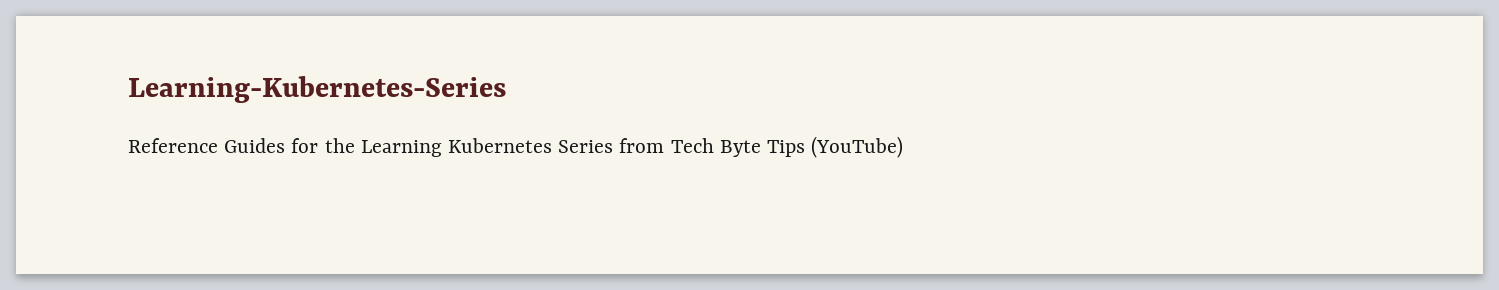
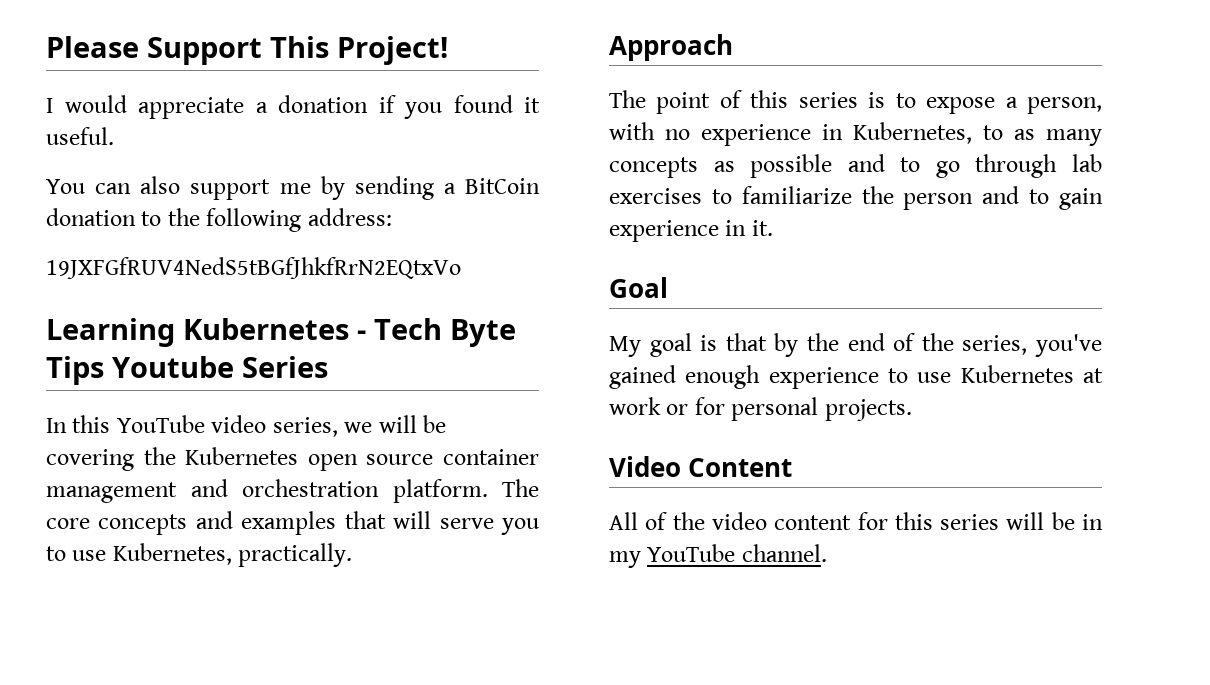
[128,76,506,103] [128,136,904,158] Learning-Kubernetes-Series // Reference Guides for the Learning Kubernetes Series from Tech Byte Tips (YouTube) -> [46,36,448,65] [46,95,540,119] [46,127,114,145] [46,176,540,200] [46,208,392,232] [46,257,461,279] [46,318,516,347] [46,356,328,385] [46,415,447,437] [46,447,539,471] [46,479,539,503] [46,511,539,535] [46,543,353,567] [609,34,733,61] [609,90,1102,114] [609,122,1102,146] [609,154,1102,178] [609,186,1103,210] [609,220,773,242] [609,277,668,298] [609,333,1102,357] [609,365,1103,389] [609,397,912,421] [609,456,793,477] [609,512,1103,530] [609,544,827,568] Please Support This Project! // I would appreciate a donation if you found it useful. // You can also support me by sending a BitCoin donation to the following address: // 19JXFGfRUV4NedS5tBGfJhkfRrN2EQtxVo // Learning Kubernetes - Tech Byte Tips Youtube Series // In this YouTube video series, we will be covering the Kubernetes open source container management and orchestration platform. The core concepts and examples that will serve you to use Kubernetes, practically. // Approach // The point of this series is to expose a person, with no experience in Kubernetes, to as many concepts as possible and to go through lab exercises to familiarize the person and to gain experience in it. // Goal // My goal is that by the end of the series, you've gained enough experience to use Kubernetes at work or for personal projects. // Video Content // All of the video content for this series will be in my YouTube channel.

